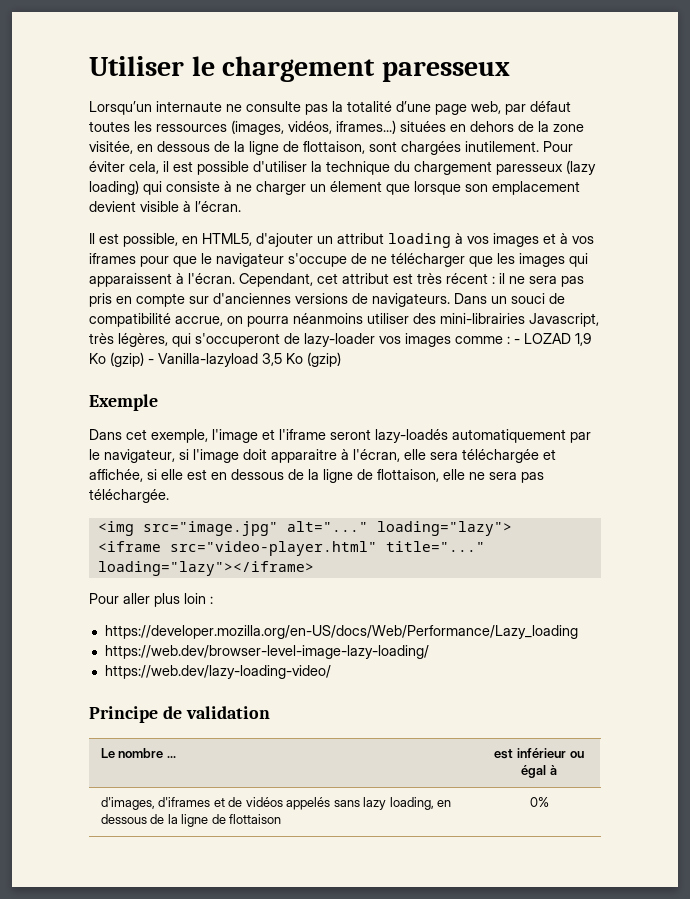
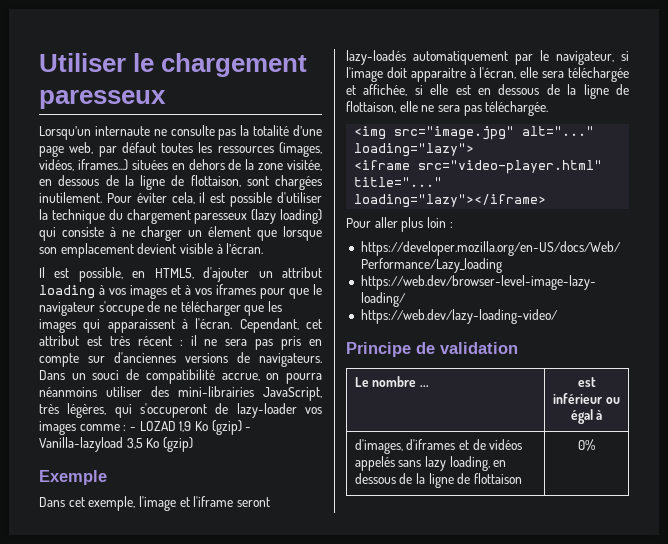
[529,313,599,327] Javascript, -> [263,387,322,401] JavaScript,

